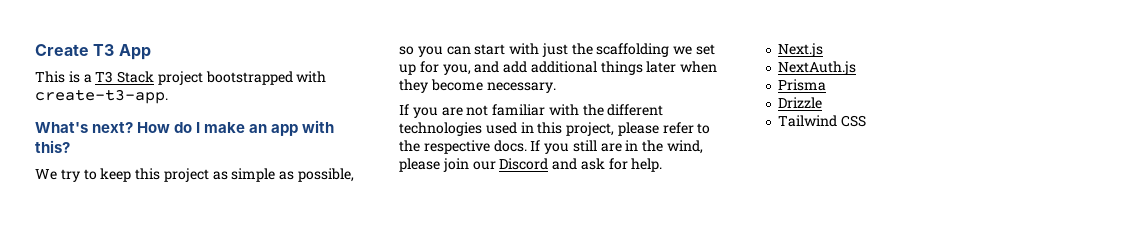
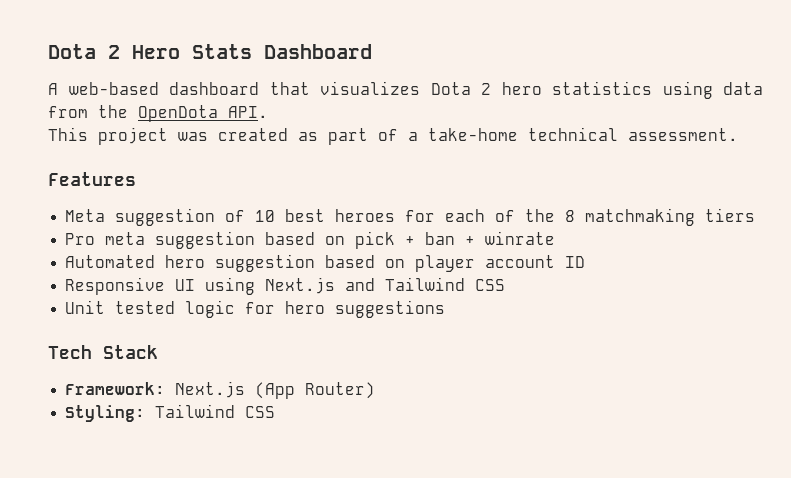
[35,44,151,60] [35,71,327,85] [35,89,168,104] [35,120,335,136] [35,140,70,153] [35,168,355,182] [399,43,716,57] [399,61,718,75] [399,79,556,93] [399,104,664,118] [399,122,711,136] [399,140,704,154] [399,158,663,172] [778,43,824,57] [778,61,857,75] [778,79,827,91] [778,97,823,109] Create T3 App // This is a T3 Stack project bootstrapped with create-t3-app. // What's next? How do I make an app with this? // We try to keep this project as simple as possible, so you can start with just the scaffolding we set up for you, and add additional things later when they become necessary. // If you are not familiar with the different technologies used in this project, please refer to the respective docs. If you still are in the wind, please join our Discord and ask for help. // Next.js // NextAuth.js // Prisma // Drizzle // -> [48,44,372,59] [48,81,763,99] [48,105,268,122] [48,127,738,145] [48,172,136,186] [65,208,756,226] [65,231,556,249] [65,254,586,272] [65,277,506,295] [65,300,446,318] [48,345,158,359] [65,381,376,399] [65,405,146,422] Dota 2 Hero Stats Dashboard // A web-based dashboard that visualizes Dota 2 hero statistics using data from the OpenDota API. // This project was created as part of a take-home technical assessment. // Features // Meta suggestion of 10 best heroes for each of the 8 matchmaking tiers // Pro meta suggestion based on pick + ban + winrate // Automated hero suggestion based on player account ID // Responsive UI using Next.js and Tailwind CSS // Unit tested logic for hero suggestions // Tech Stack // Framework: Next.js (App Router) // Styling:

